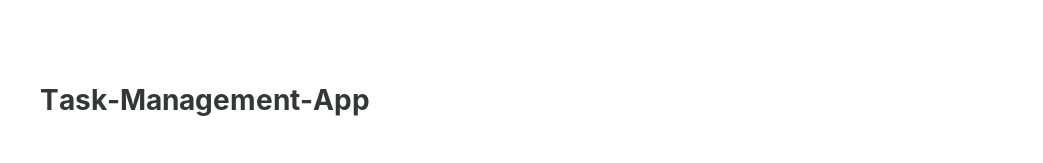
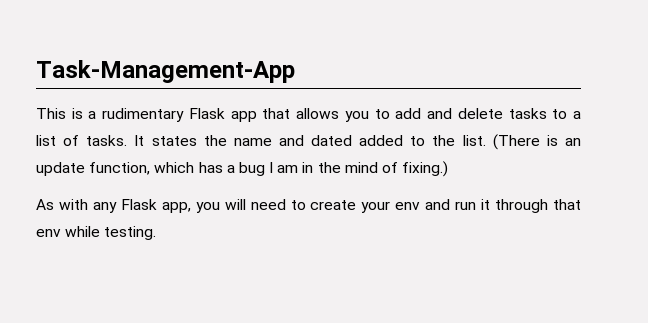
(370, 102) none -> [36,108,582,122] [36,134,581,150] [36,161,449,177] [36,199,581,213] [36,226,157,240] // This is a rudimentary Flask app that allows you to add and delete tasks to a list of tasks. It states the name and dated added to the list. (There is an update function, which has a bug I am in the mind of fixing.) // As with any Flask app, you will need to create your env and run it through that env while testing.

